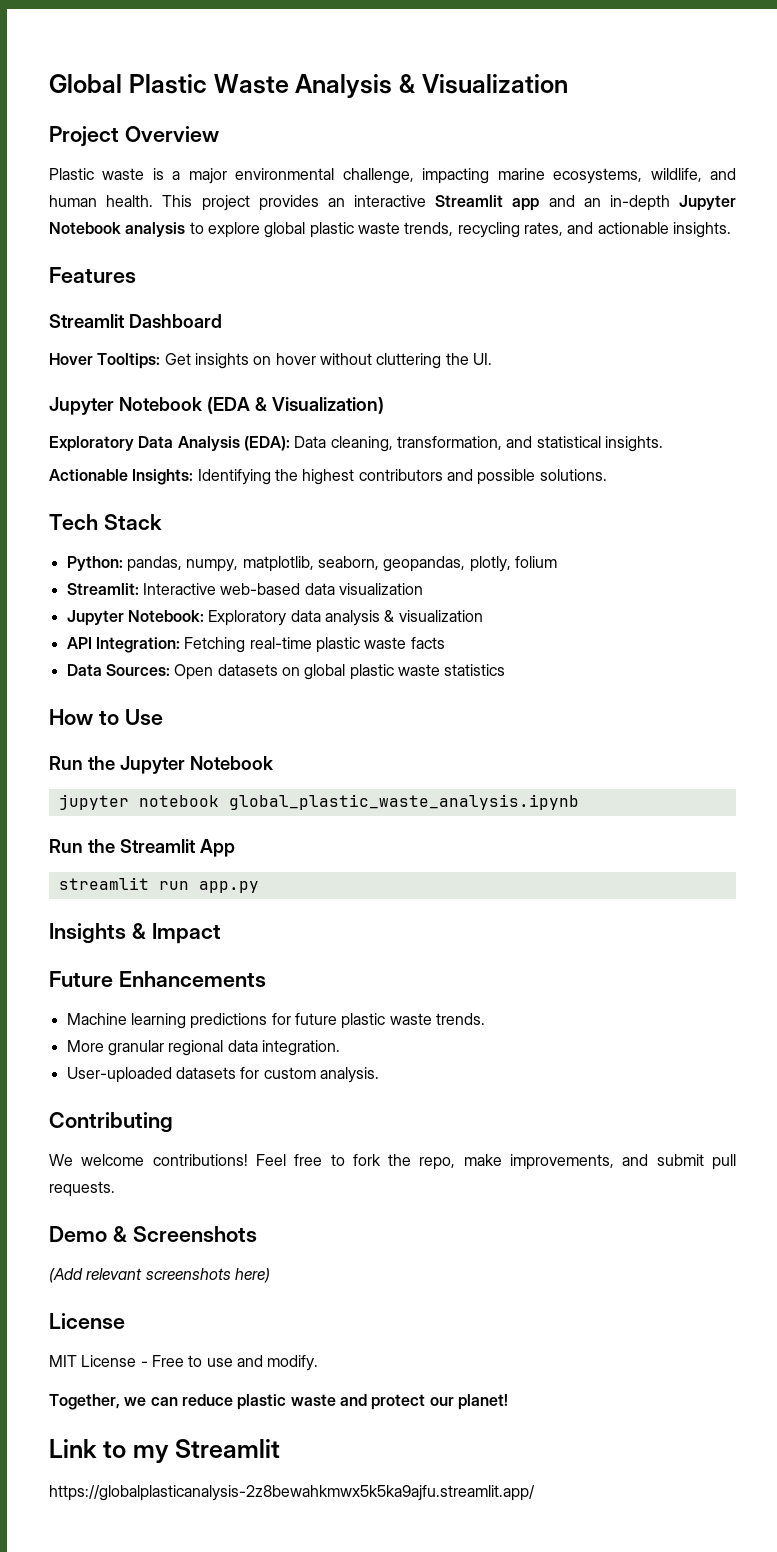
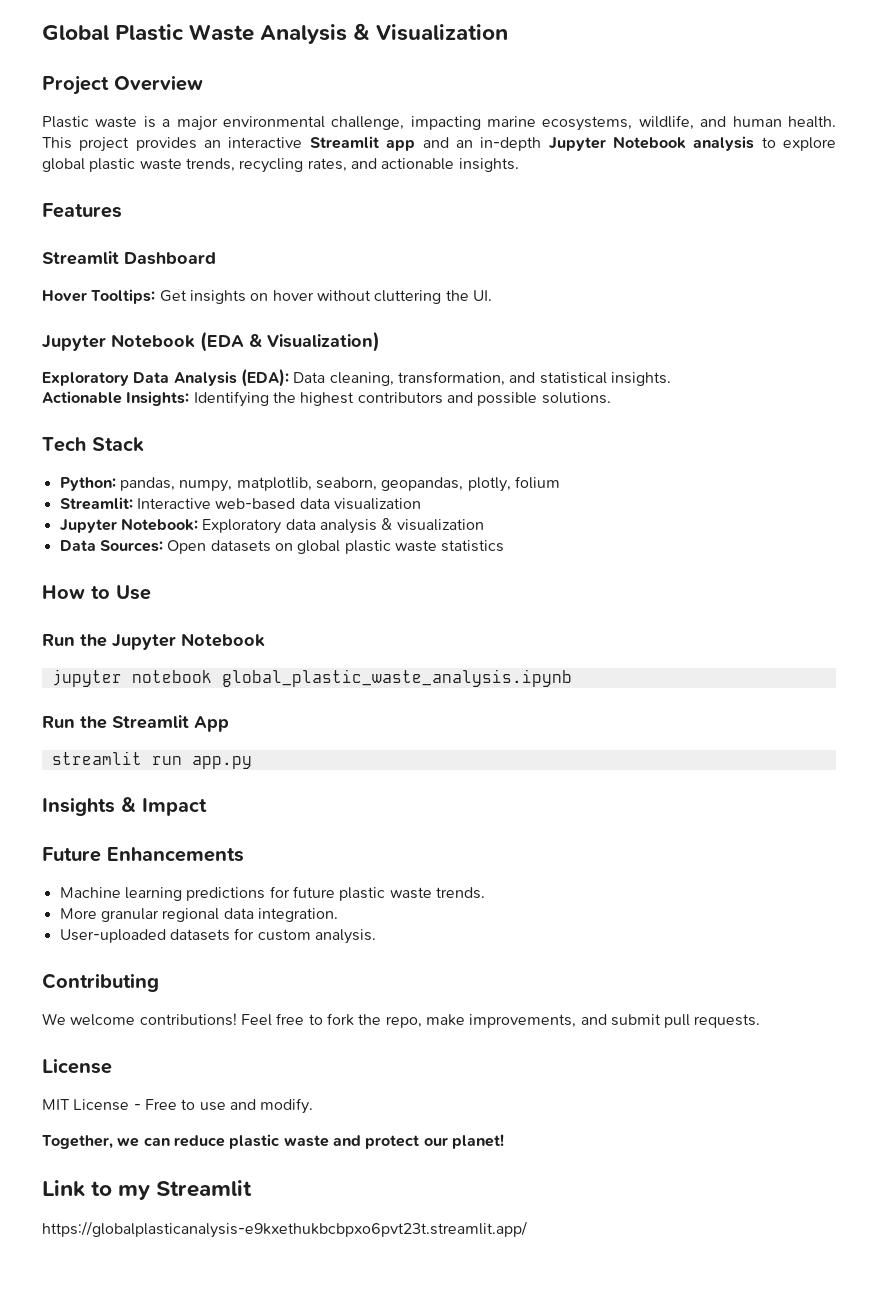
[66,637,445,653] // API Integration: Fetching real-time plastic waste facts -> (484, 525) none
[49,1226,257,1242] [49,1268,270,1283] // Demo & Screenshots // (Add relevant screenshots here) -> (761, 1021) none
[49,1485,535,1501] https://globalplasticanalysis-2z8bewahkmwx5k5ka9ajfu.streamlit.app/ -> [42,1221,527,1238] https://globalplasticanalysis-e9kxethukbcbpxo6pvt23t.streamlit.app/

